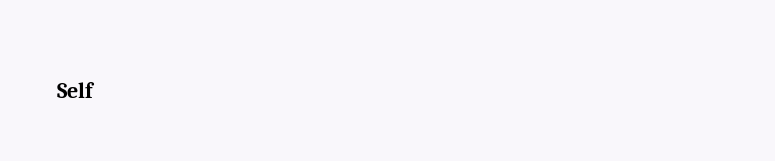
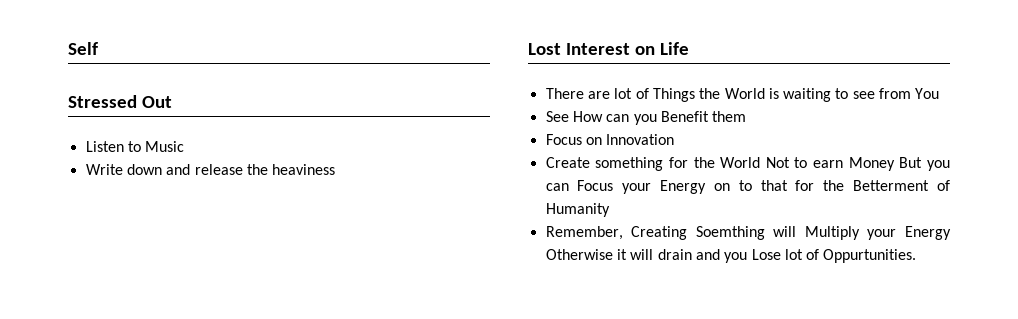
(95, 90) none -> [68,95,172,108] [85,141,185,152] [85,164,336,175] [528,42,689,55] [545,88,940,102] [545,111,747,125] [545,134,675,145] [545,157,950,171] [545,180,950,194] [545,203,610,217] [545,226,951,240] [545,249,917,263] // Stressed Out // Listen to Music // Write down and release the heaviness // Lost Interest on Life // There are lot of Things the World is waiting to see from You // See How can you Benefit them // Focus on Innovation // Create something for the World Not to earn Money But you can Focus your Energy on to that for the Betterment of Humanity // Remember, Creating Soemthing will Multiply your Energy Otherwise it will drain and you Lose lot of Oppurtunities.

